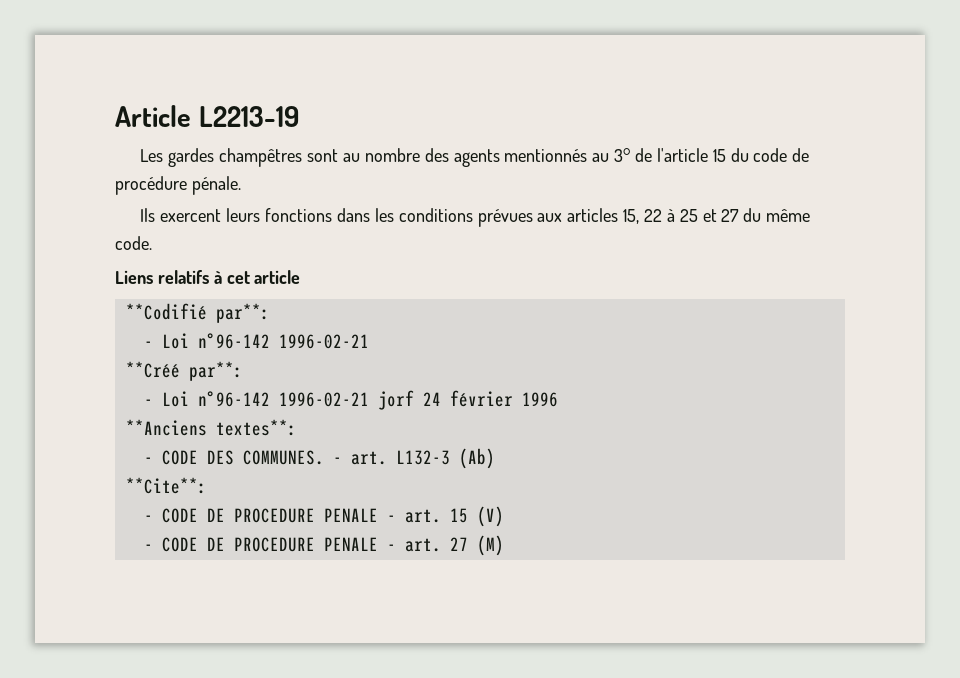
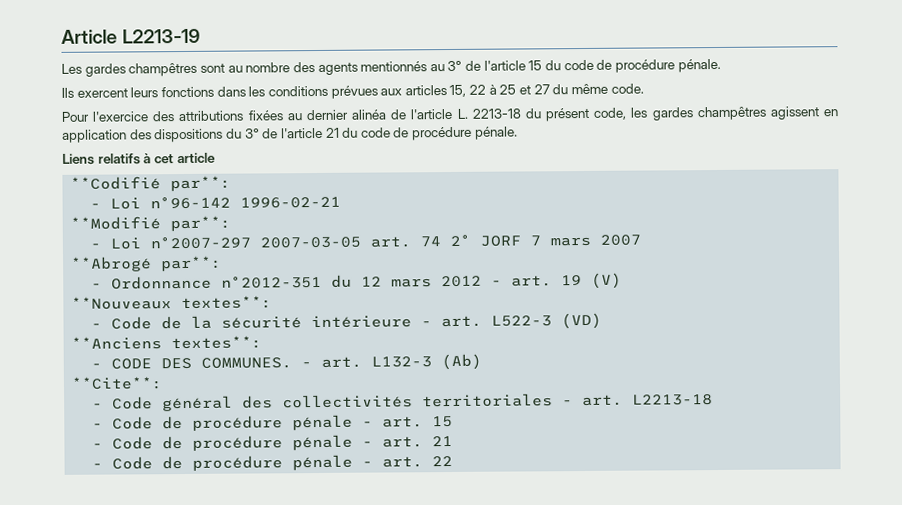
(152, 243) none -> [61,106,838,122] [62,126,518,143] // Pour l'exercice des attributions fixées au dernier alinéa de l'article L. 2213-18 du présent code, les gardes champêtres agissent en application des dispositions du 3° de l'article 21 du code de procédure pénale.
[125,361,243,381] [143,390,558,410] **Créé par**: // - Loi n°96-142 1996-02-21 jorf 24 février 1996 -> [70,215,232,232] [90,234,642,250] [71,255,223,272] [91,272,623,290] [71,295,273,310] [91,312,603,330] **Modifié par**: // - Loi n°2007-297 2007-03-05 art. 74 2° JORF 7 mars 2007 // **Abrogé par**: // - Ordonnance n°2012-351 du 12 mars 2012 - art. 19 (V) // **Nouveaux textes**: // - Code de la sécurité intérieure - art. L522-3 (VD)
[161,508,378,523] CODE DE PROCEDURE PENALE -> [112,393,714,412] [92,414,354,431] Code général des collectivités territoriales - art. L2213-18 // - Code de procédure pénale
[476,506,504,527] [143,535,504,556] (V) // - CODE DE PROCEDURE PENALE - art. 27 (M) -> [92,434,454,451] [92,454,454,471] // - Code de procédure pénale - art. 21 // - Code de procédure pénale - art. 22

